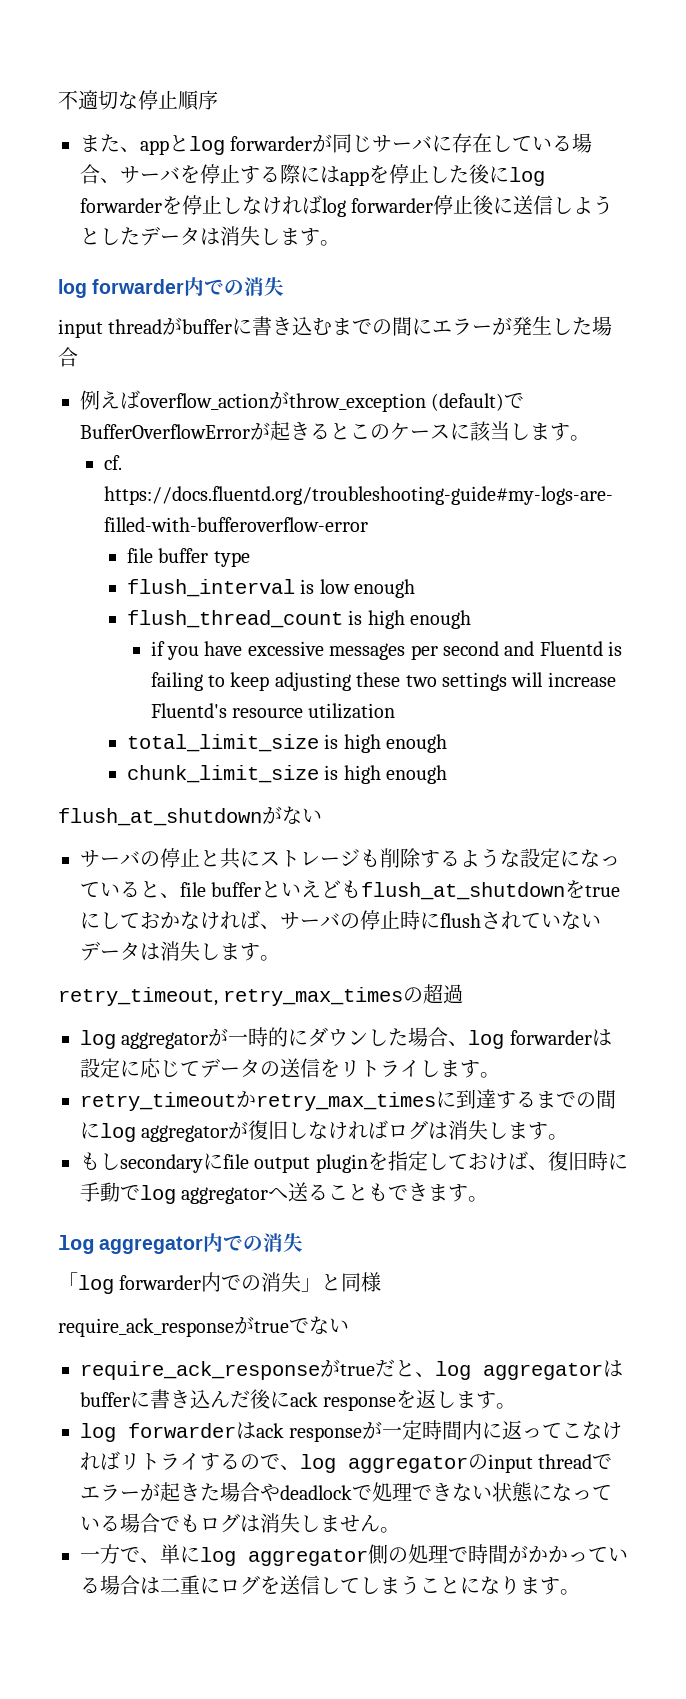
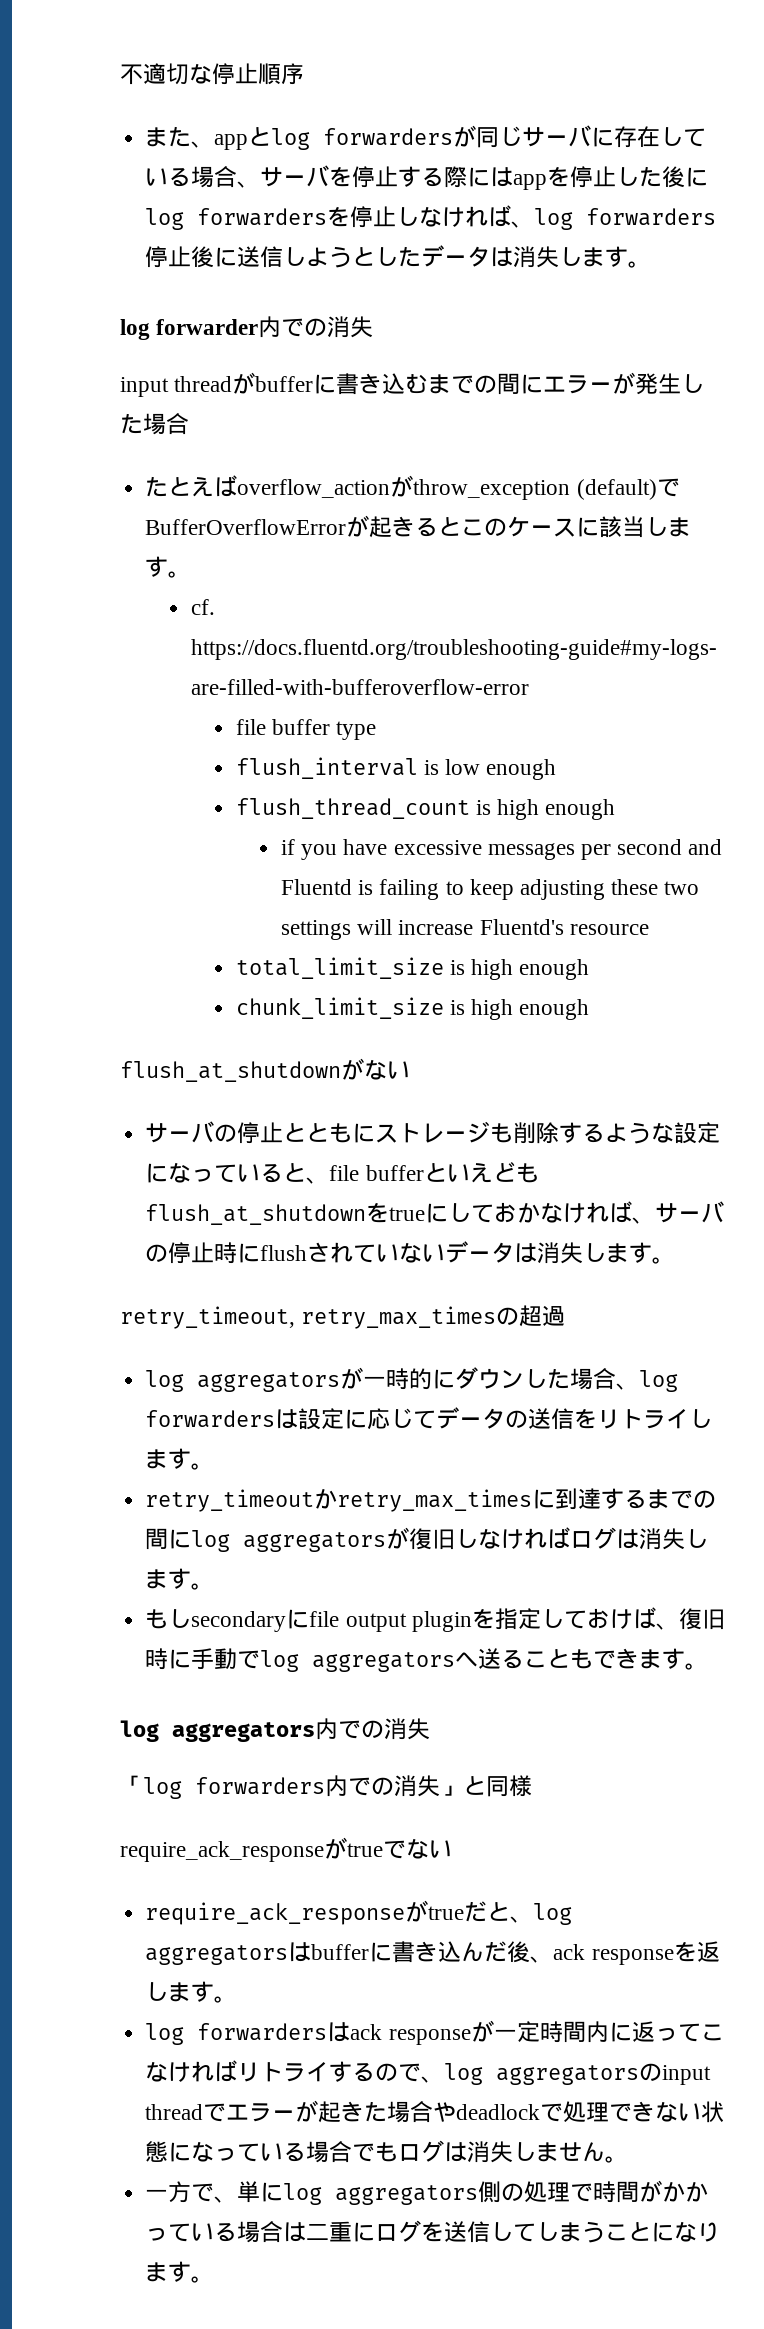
[230,136,313,151] forwarder -> [323,128,454,146] forwarders
[80,198,162,213] forwarder -> [197,208,328,226] forwarders
[322,198,434,217] log forwarder -> [511,208,717,230] 、log forwarders
[80,390,100,410] 例 -> [145,476,192,497] たと
[308,703,396,719] utilization -> (649, 929) none
[220,848,240,869] 共 -> [306,1123,353,1143] とも
[121,1032,209,1049] aggregator -> [197,1372,341,1392] aggregators
[509,1030,592,1045] forwarder -> [145,1410,276,1428] forwarders
[141,1125,229,1142] aggregator -> [243,1532,387,1552] aggregators
[181,1187,269,1204] aggregator -> [312,1652,456,1672] aggregators
[99,1236,204,1254] aggregator -> [172,1722,315,1742] aggregators
[119,1275,202,1290] forwarder -> [195,1777,325,1795] forwarders
[483,1363,603,1380] aggregator -> [145,1945,289,1965] aggregators
[270,1391,290,1408] に -> [530,1956,554,1963] 、
[128,1423,236,1438] forwarder -> [197,2023,328,2041] forwarders
[348,1456,468,1473] aggregator -> [496,2065,640,2085] aggregators
[248,1549,368,1566] aggregator -> [335,2185,479,2205] aggregators

